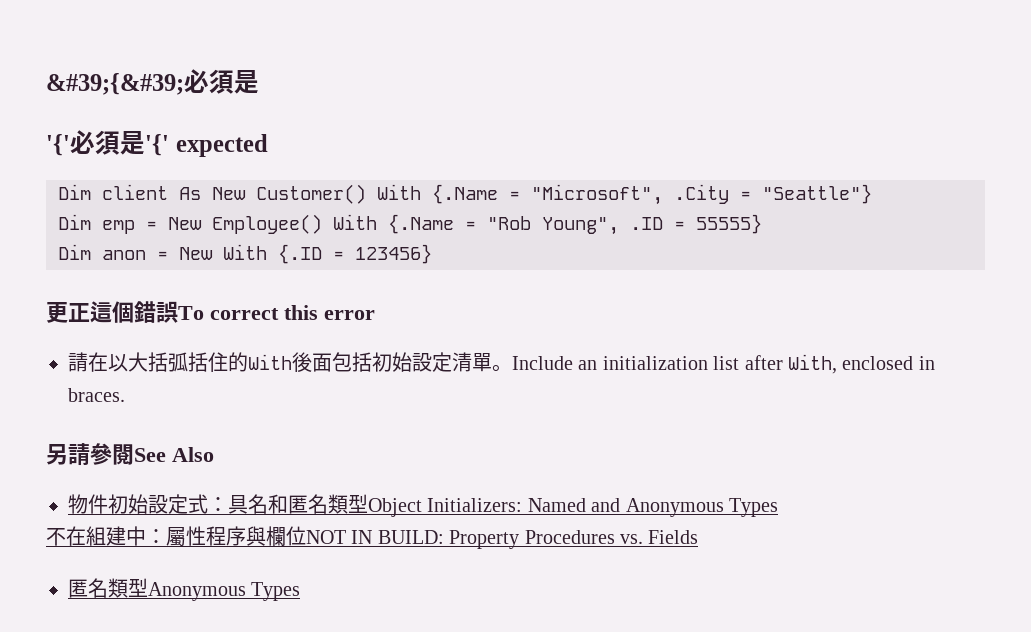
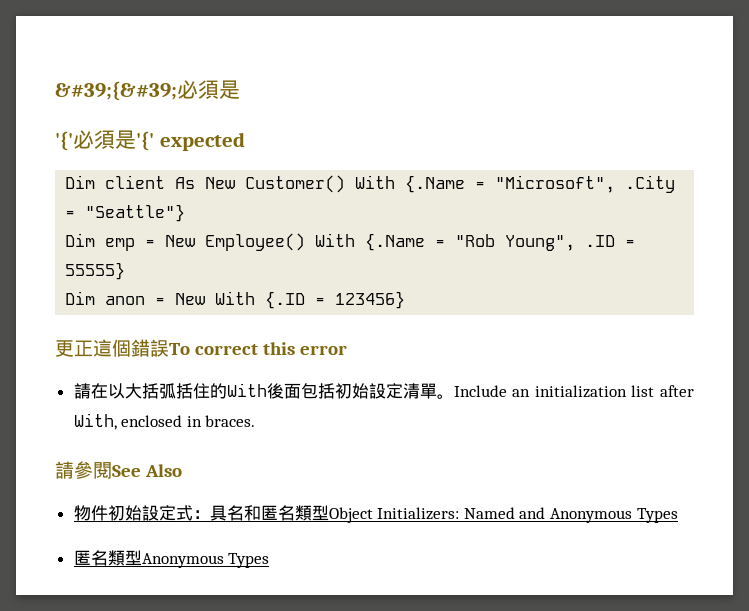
[46,444,68,465] 另 -> (256, 421) none
[46,526,699,549] // 不在組建中：屬性程序與欄位NOT IN BUILD: Property Procedures vs. Fields -> (678, 515) none

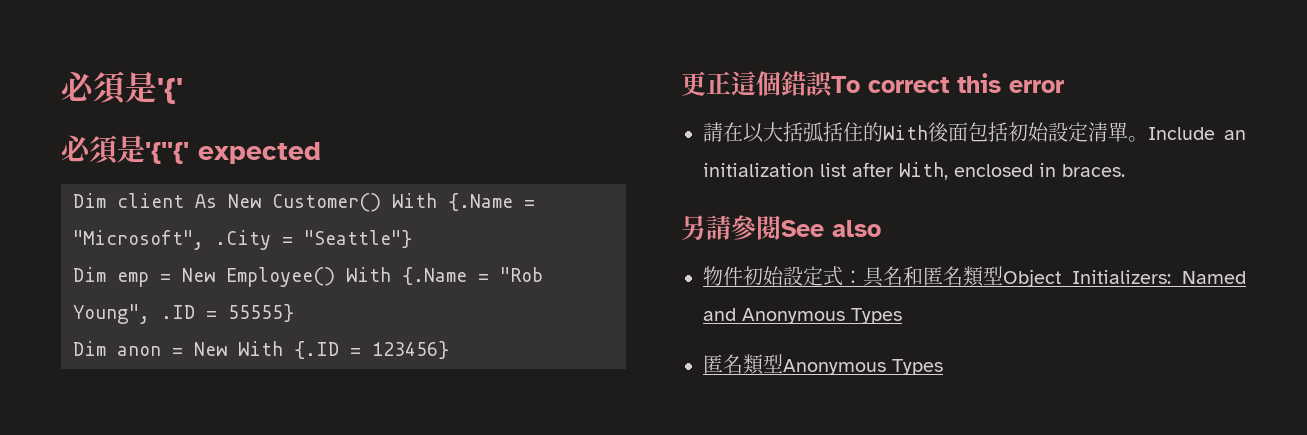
[55,80,240,101] [55,131,73,151] &#39;{&#39;必須是 // '{' -> (61, 86) none
(154, 141) none -> [61,135,189,164] // 必須是'{''{'
(256, 421) none -> [681,215,706,240] 另
[144,464,182,477] Also -> [832,220,881,237] also

